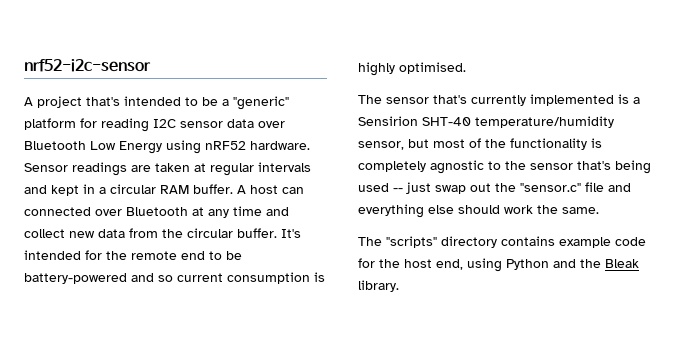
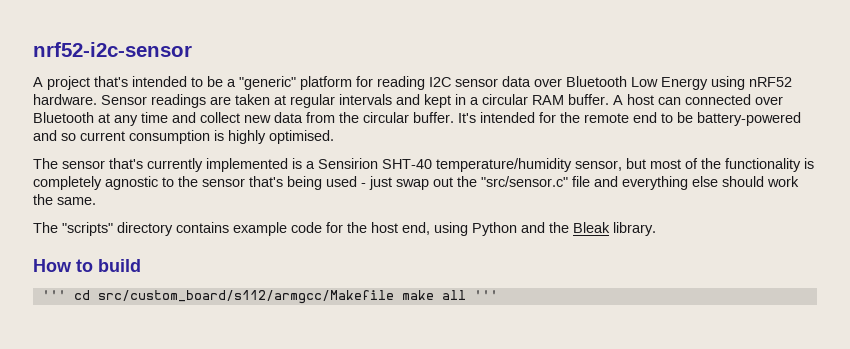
[393,188,403,192] -- -> [361,183,366,187] -
[520,183,581,192] "sensor.c" -> [481,176,568,187] "src/sensor.c"
(399, 286) none -> [33,259,141,272] [41,290,498,304] // How to build // ''' cd src/custom_board/s112/armgcc/Makefile make all '''

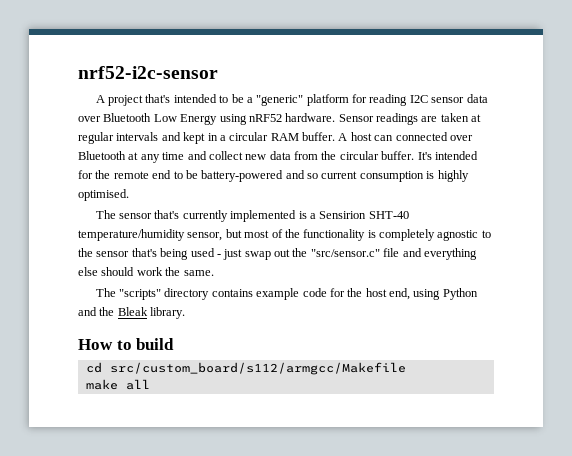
[41,290,66,300] ''' -> (175, 344) none
(394, 297) none -> (406, 368) //
[473,290,498,300] ''' -> (150, 384) none

